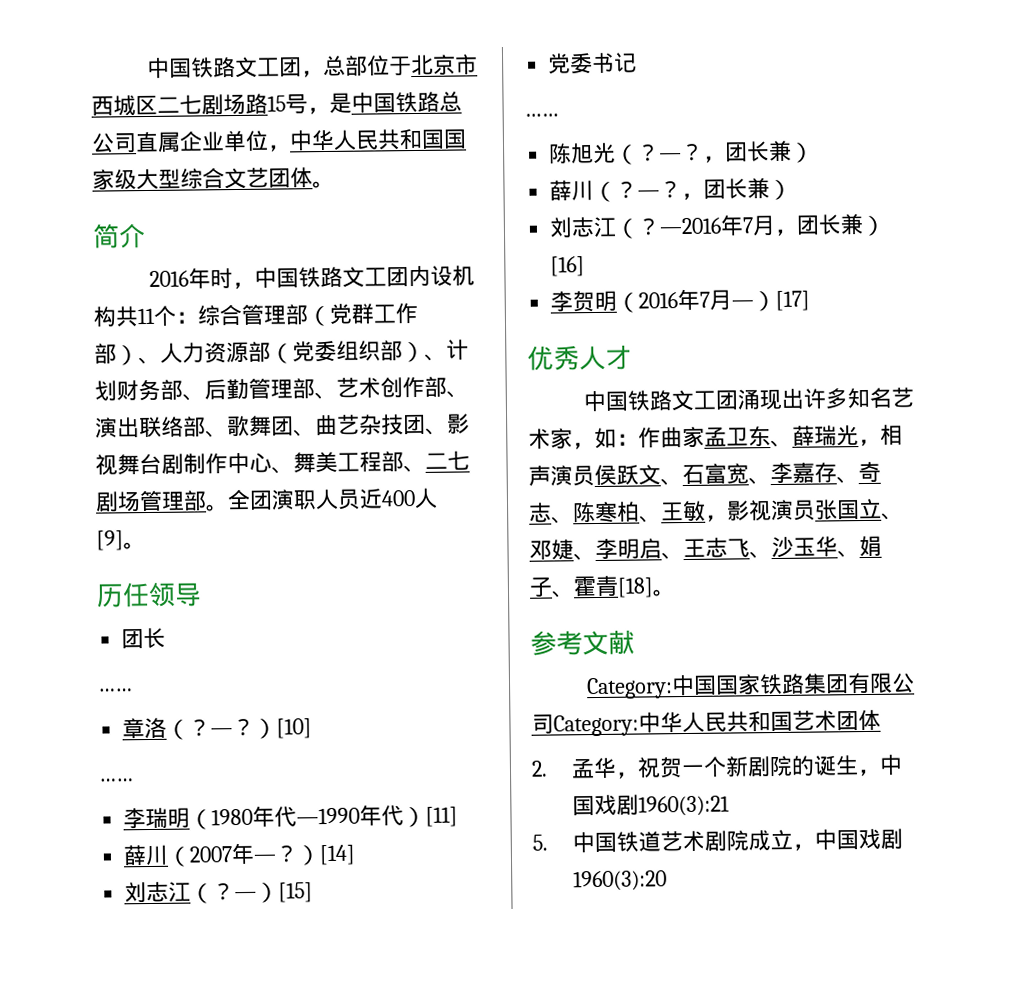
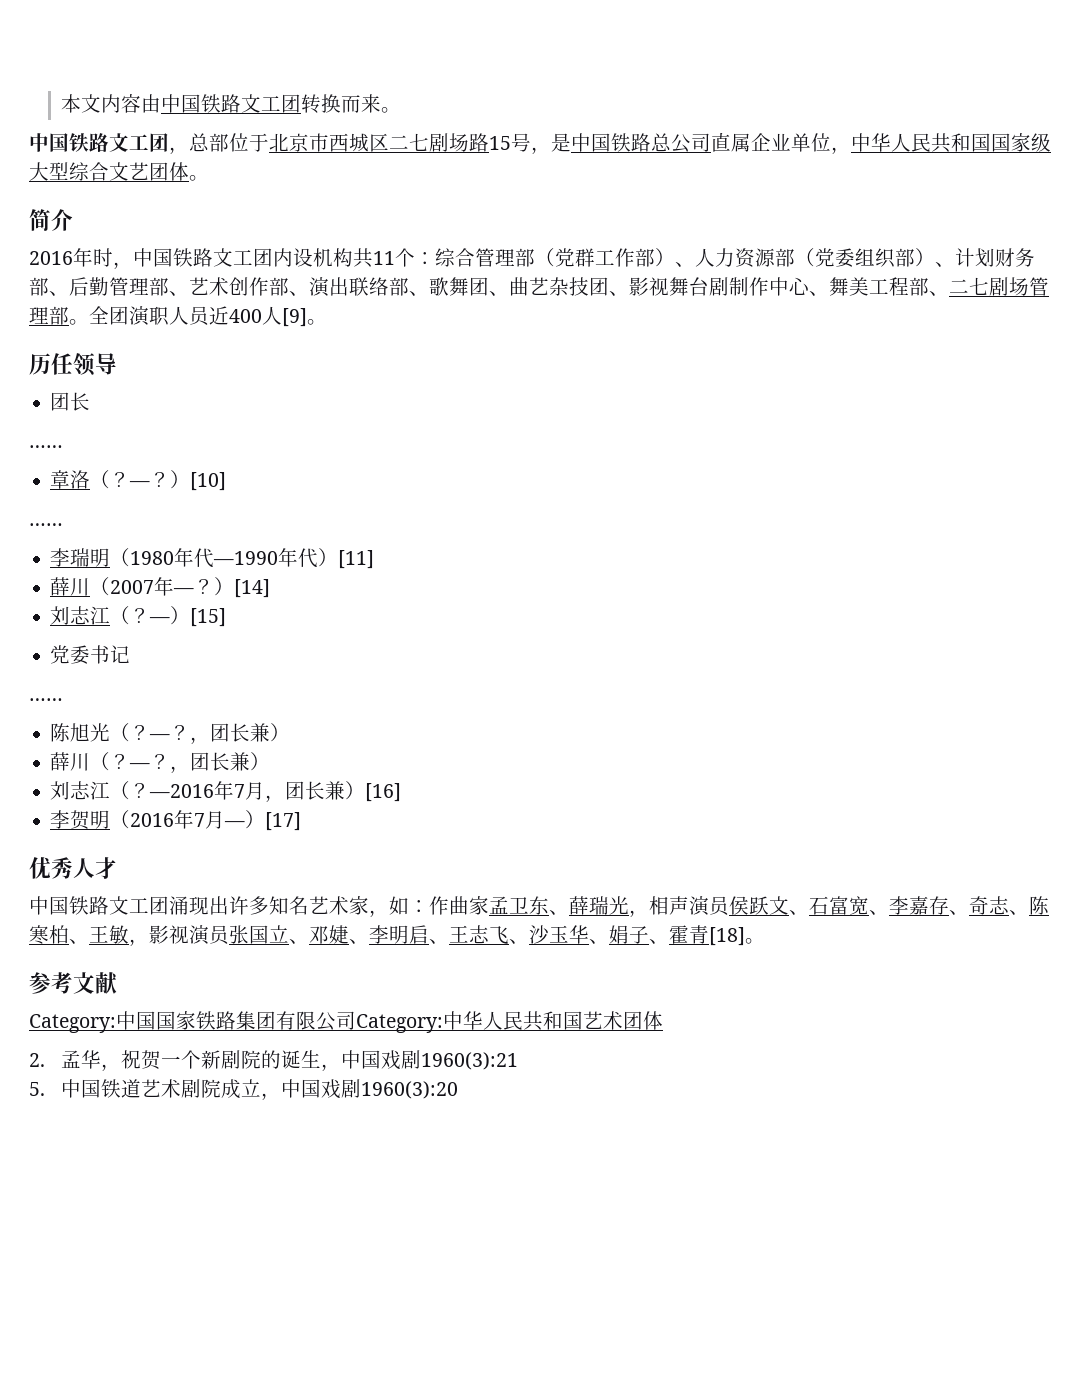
(147, 68) none -> [61,94,402,114] 本文内容由中国铁路文工团转换而来。 //

